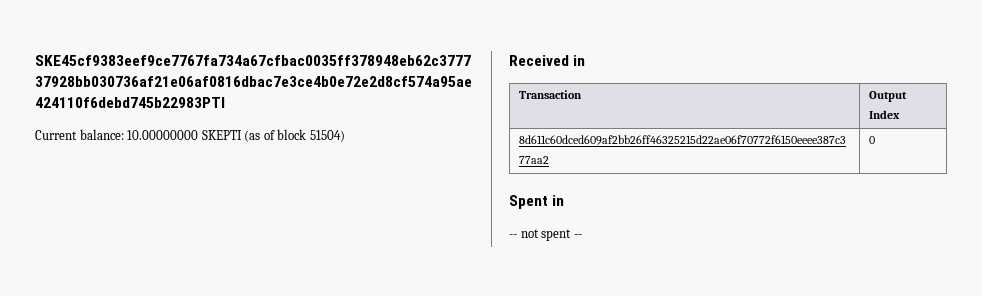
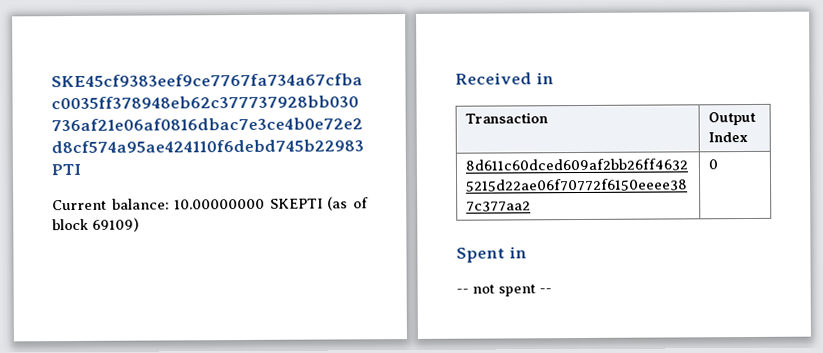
[309,130,345,142] 51504) -> [92,217,139,232] 69109)

